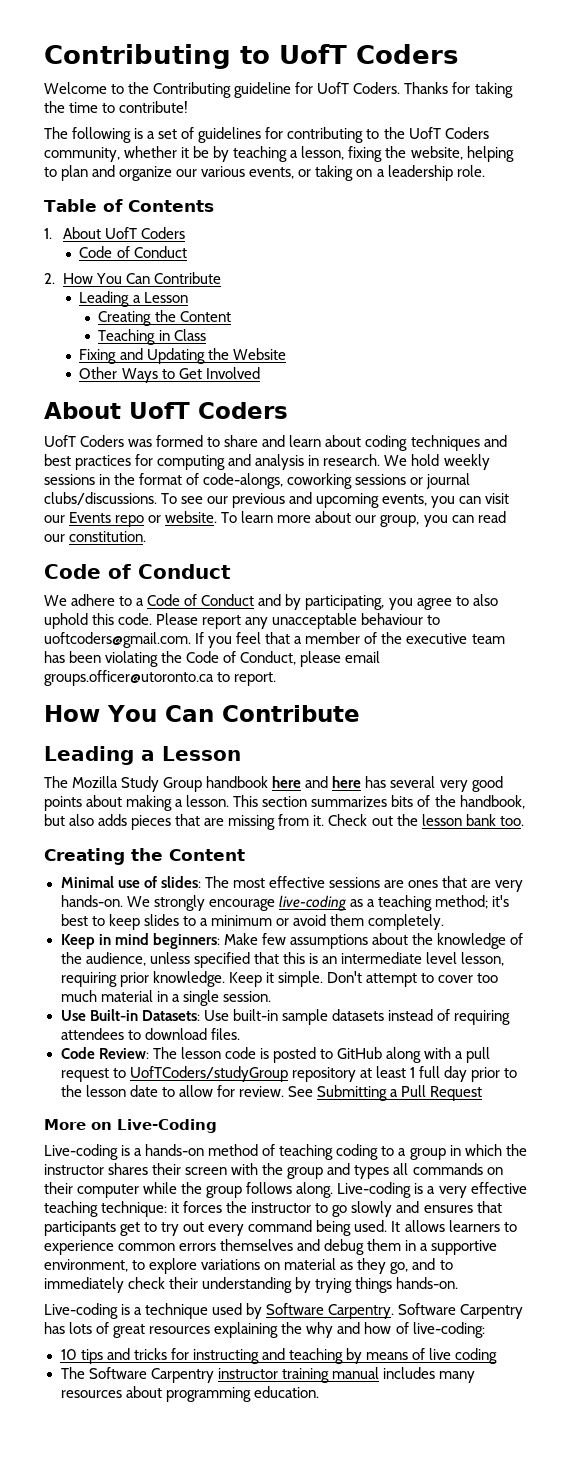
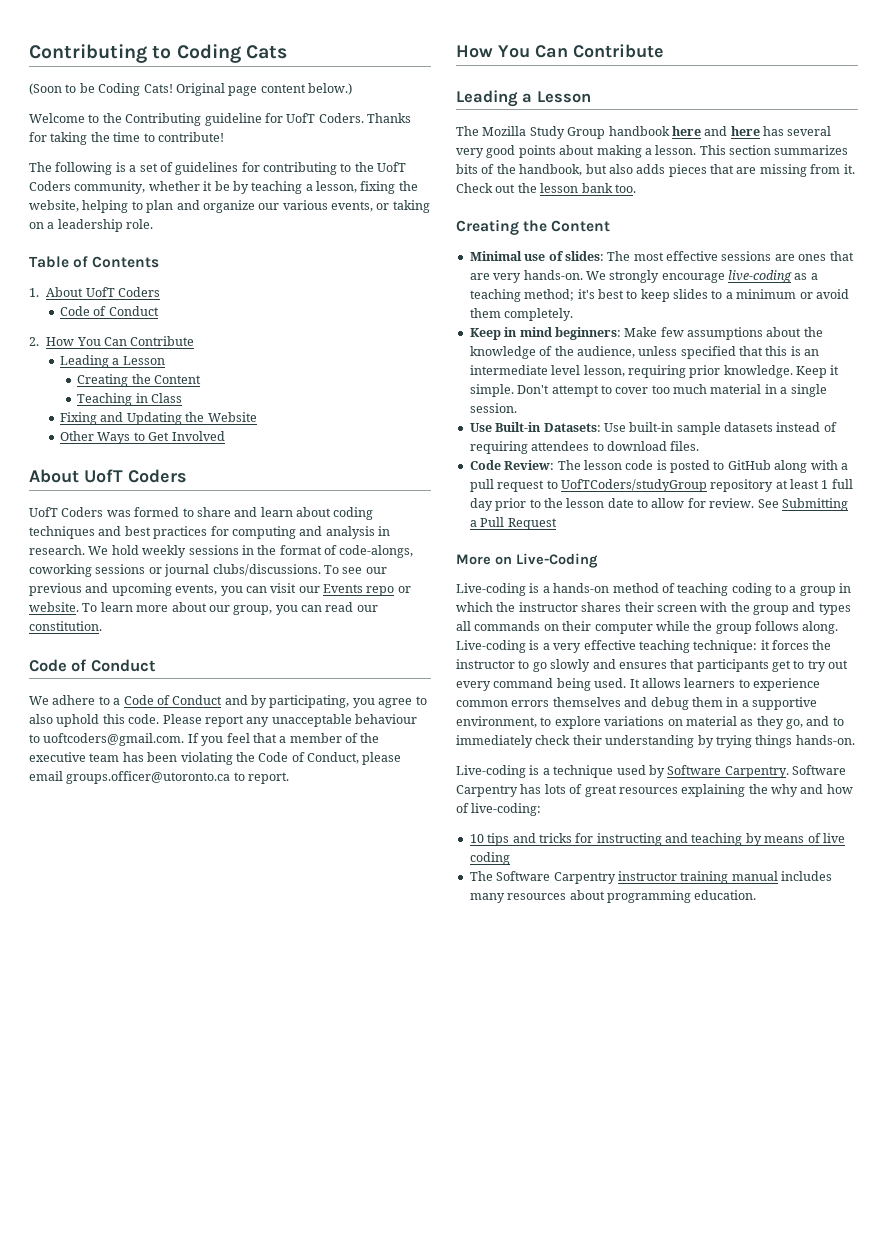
[279,44,458,64] UofT Coders -> [176,44,287,63] [29,83,352,96] Coding Cats // (Soon to be Coding Cats! Original page content below.)

